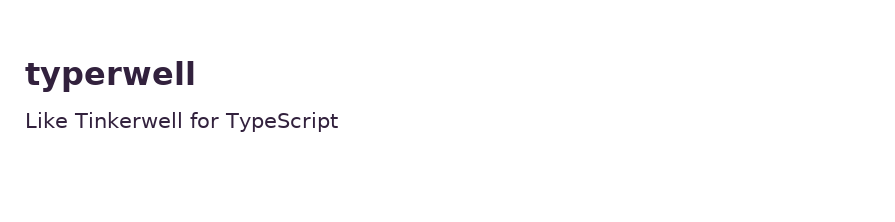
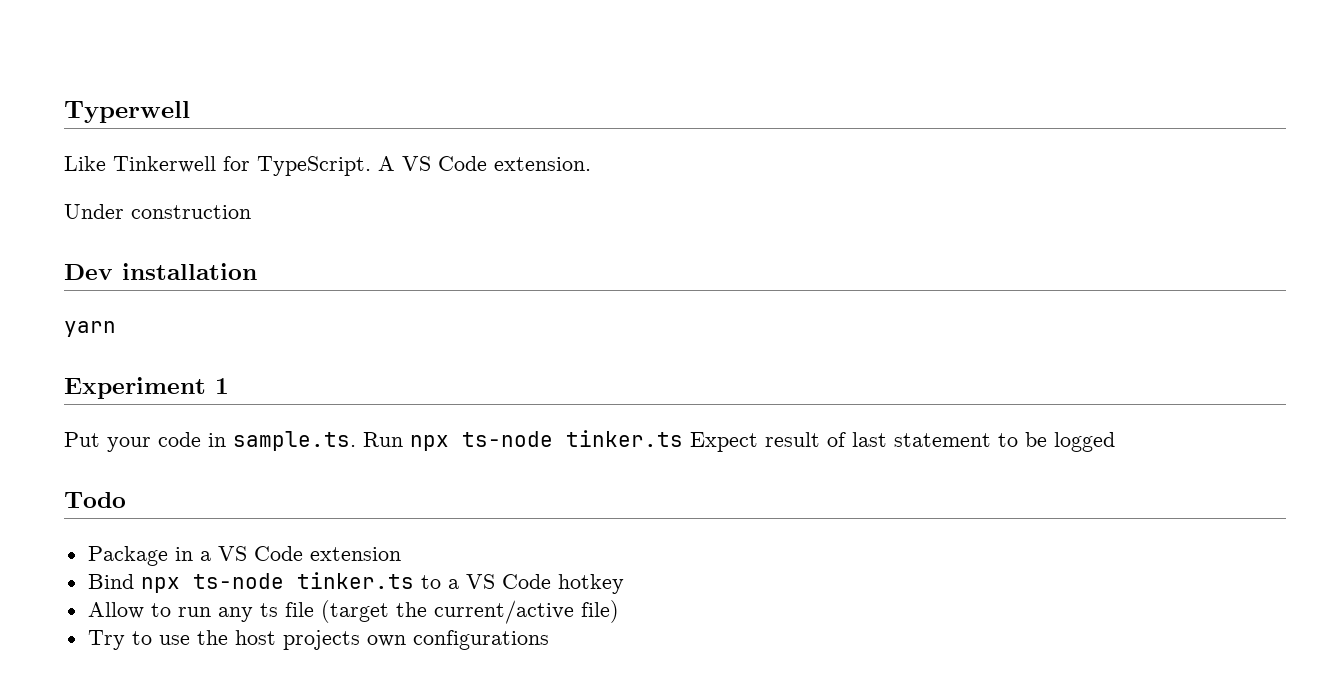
[25,61,196,92] typerwell -> [64,101,190,123] Typerwell
[224,112,338,132] TypeScript -> [257,156,591,176] [64,204,251,219] [64,263,257,280] [64,321,116,337] [64,377,229,399] [64,430,1115,452] [64,492,126,508] [87,546,401,566] [87,572,624,594] [87,600,619,624] [87,630,549,650] TypeScript. A VS Code extension. // Under construction // Dev installation // yarn // Experiment 1 // Put your code in sample.ts. Run npx ts-node tinker.ts Expect result of last statement to be logged // Todo // Package in a VS Code extension // Bind npx ts-node tinker.ts to a VS Code hotkey // Allow to run any ts file (target the current/active file) // Try to use the host projects own configurations

